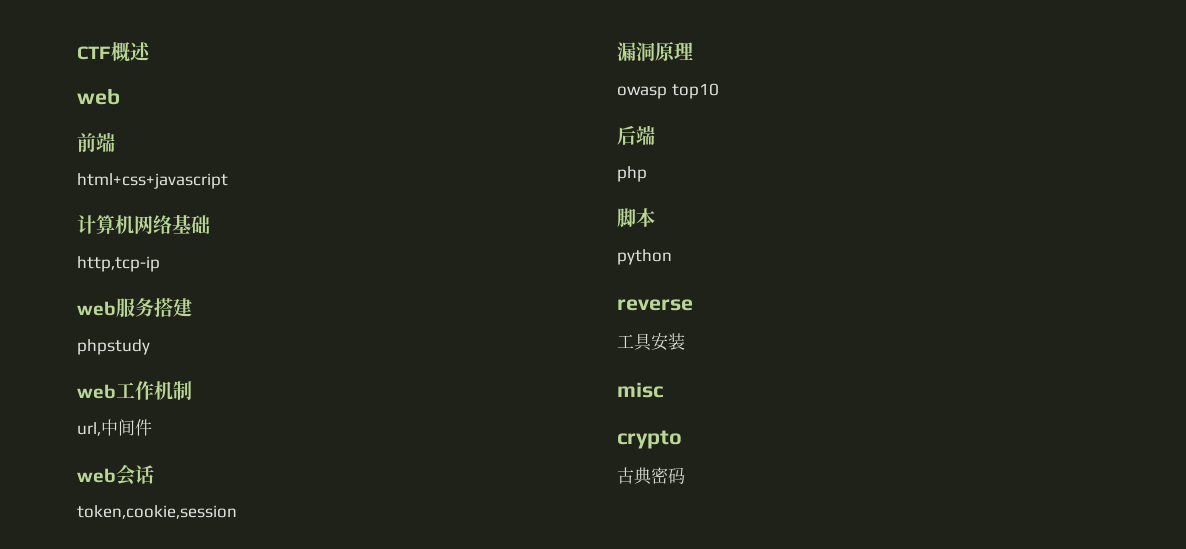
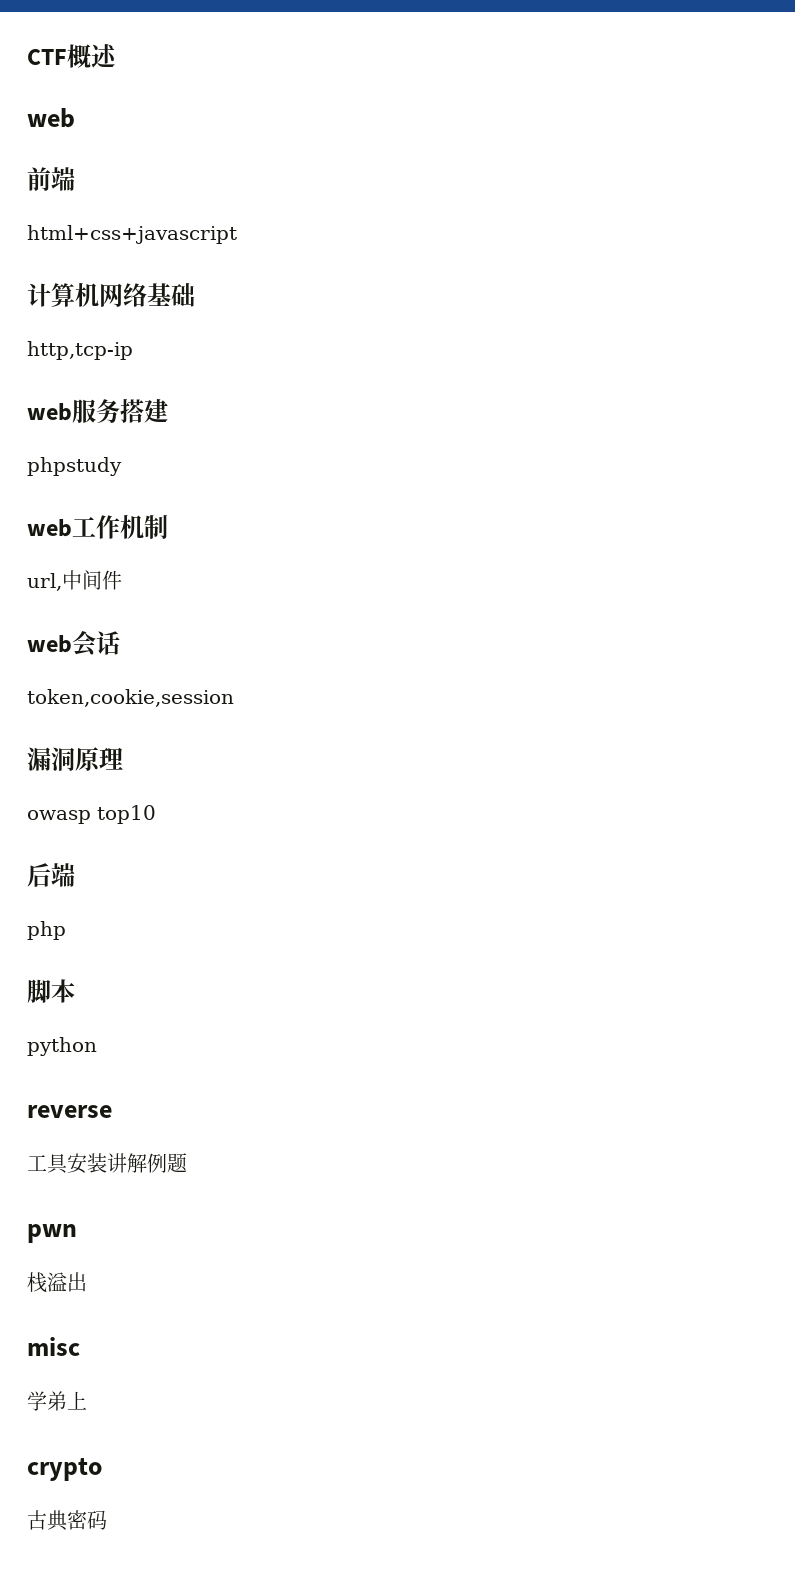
(685, 341) none -> [107,1153,187,1173] [27,1224,77,1243] [27,1272,87,1293] 讲解例题 // pwn // 栈溢出
(663, 390) none -> [27,1391,87,1411] // 学弟上

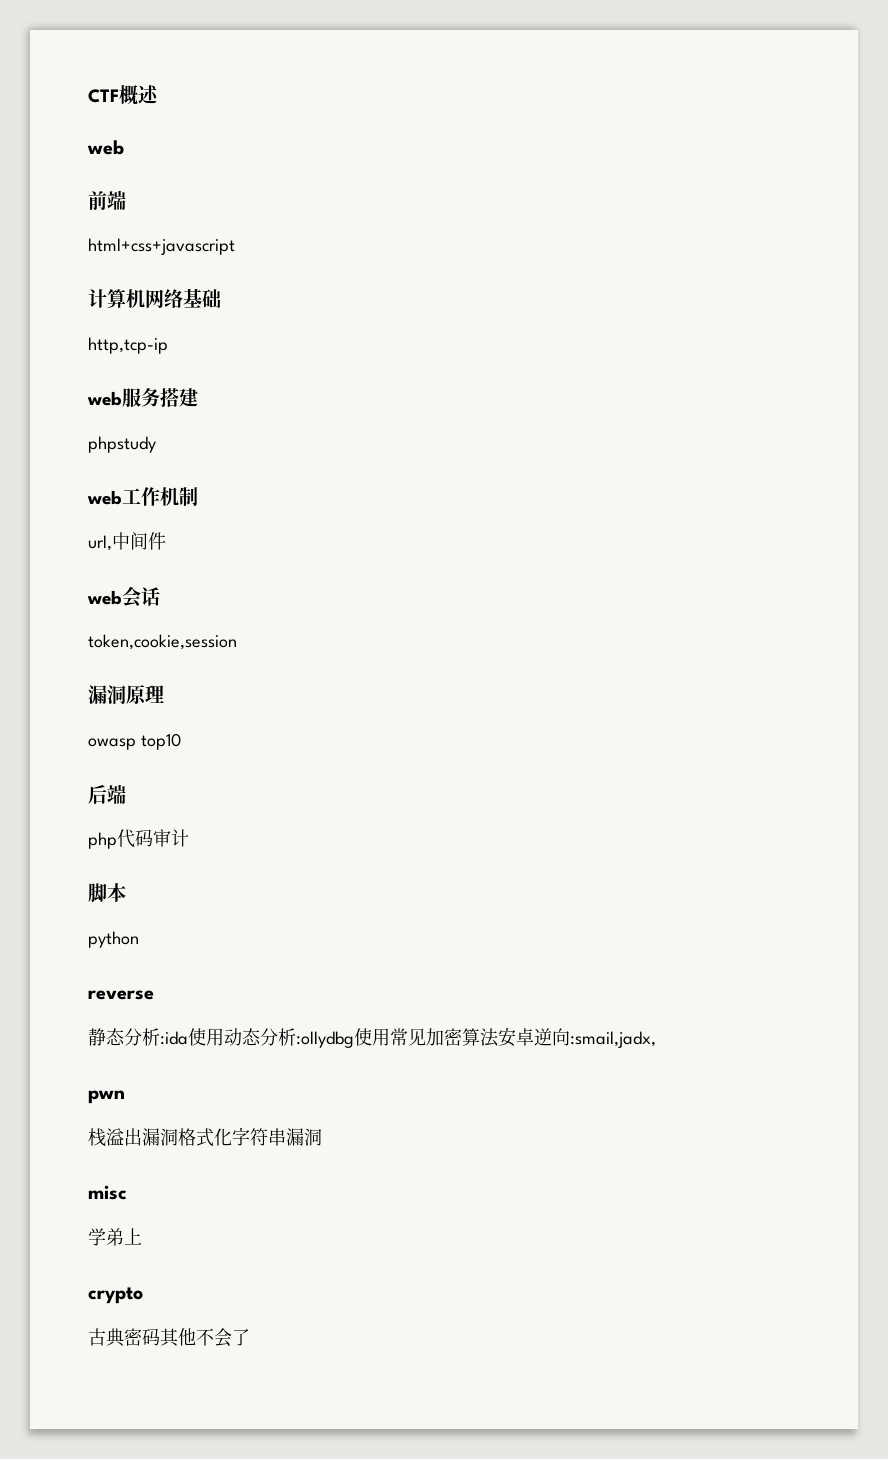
(66, 930) none -> [117,829,189,848] 代码审计
[27,1153,187,1174] [27,1224,77,1243] [27,1272,87,1293] 工具安装讲解例题 // pwn // 栈溢出 -> [88,1027,656,1048] [88,1090,125,1104] [88,1127,322,1147] 静态分析:ida使用动态分析:ollydbg使用常见加密算法安卓逆向:smail,jadx, // pwn // 栈溢出漏洞格式化字符串漏洞
(107, 1520) none -> [160,1328,250,1347] 其他不会了

